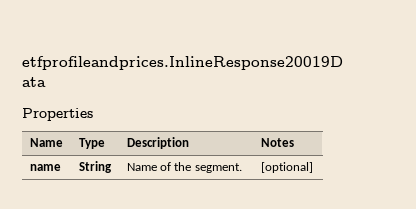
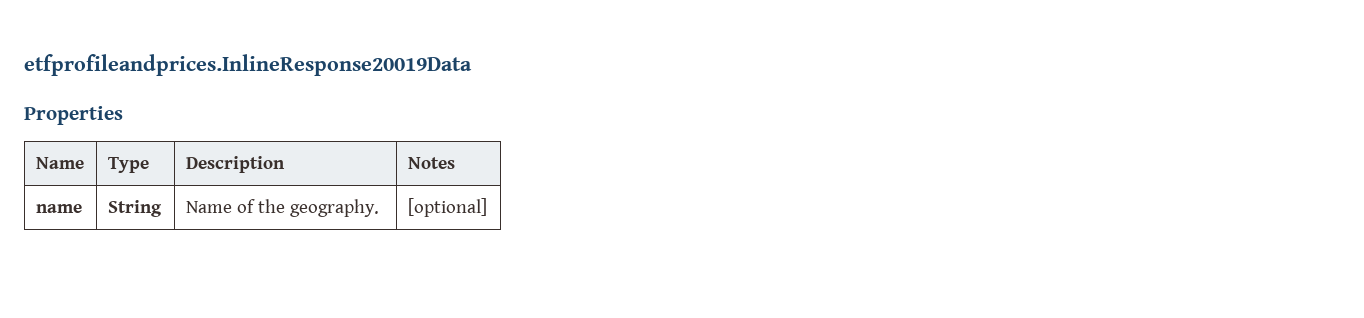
[194,163,242,173] segment. -> [289,199,379,217] geography.

